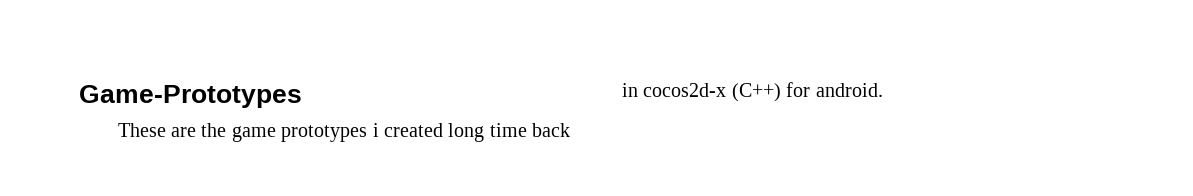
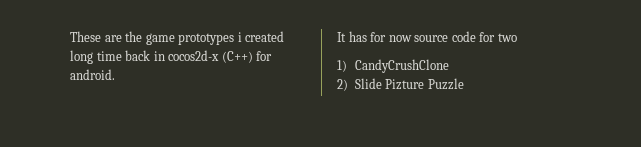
[79,85,302,108] Game-Prototypes // -> (70, 36) none
(883, 90) none -> [337,31,517,42] [337,59,449,73] [337,78,465,91] // It has for now source code for two // 1) CandyCrushClone // 2) Slide Pizture Puzzle

